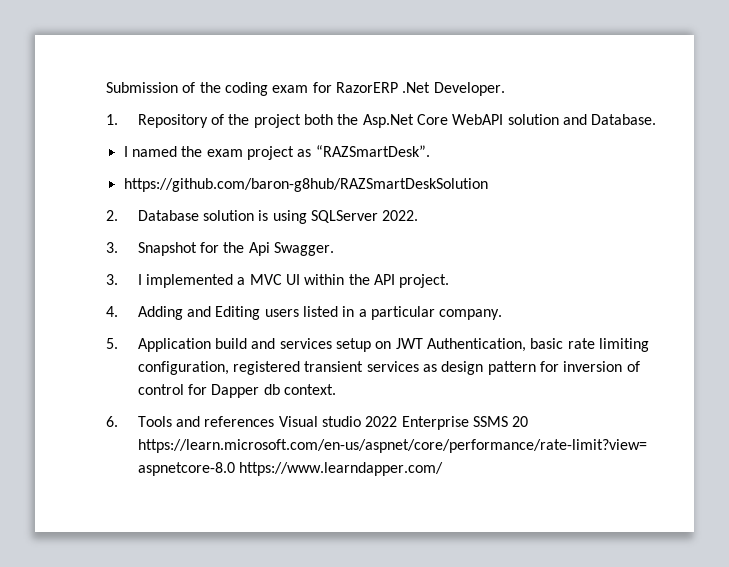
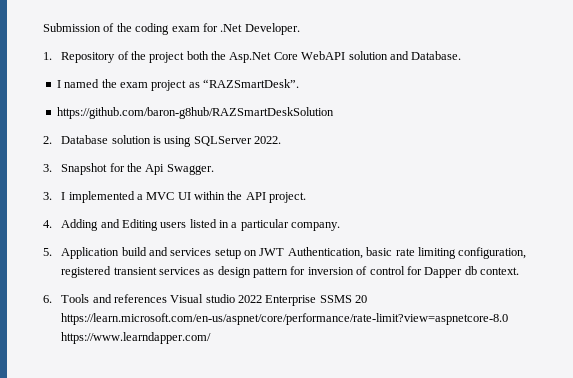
[335,82,398,93] RazorERP -> (218, 27) none

